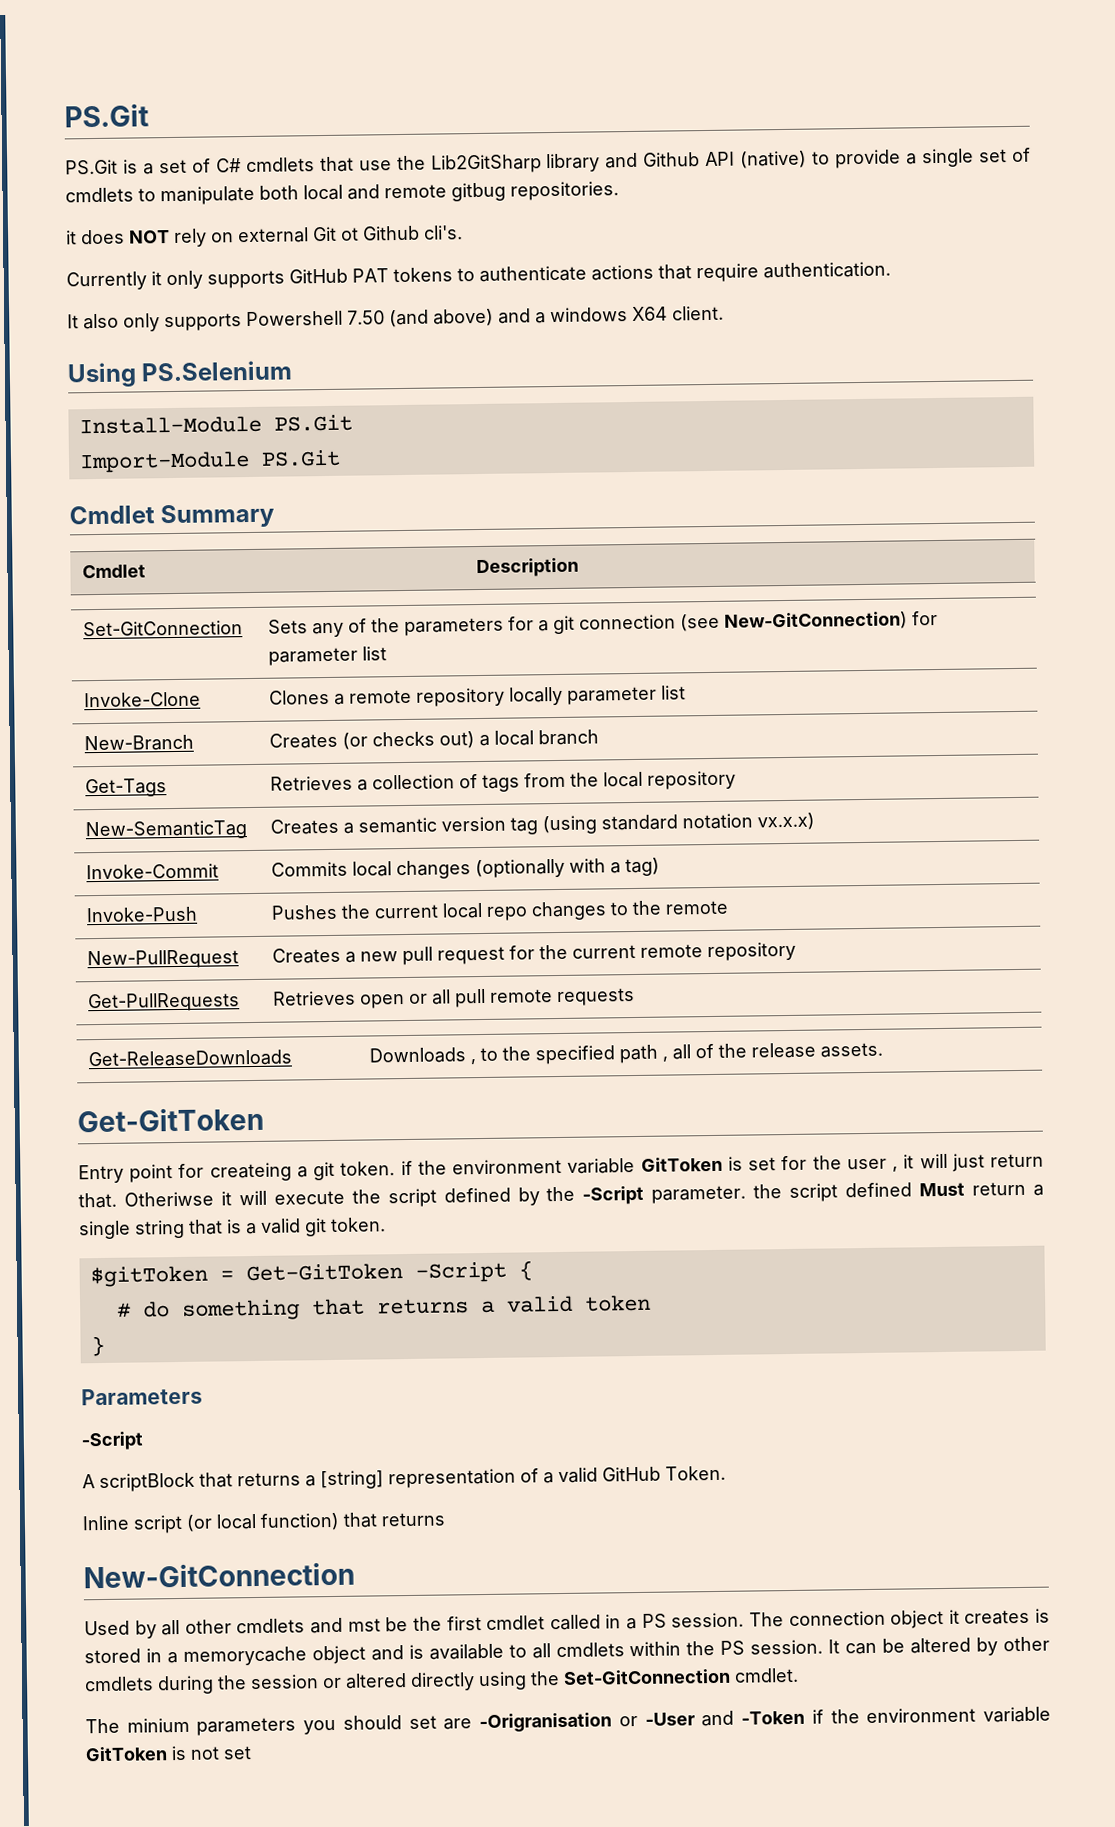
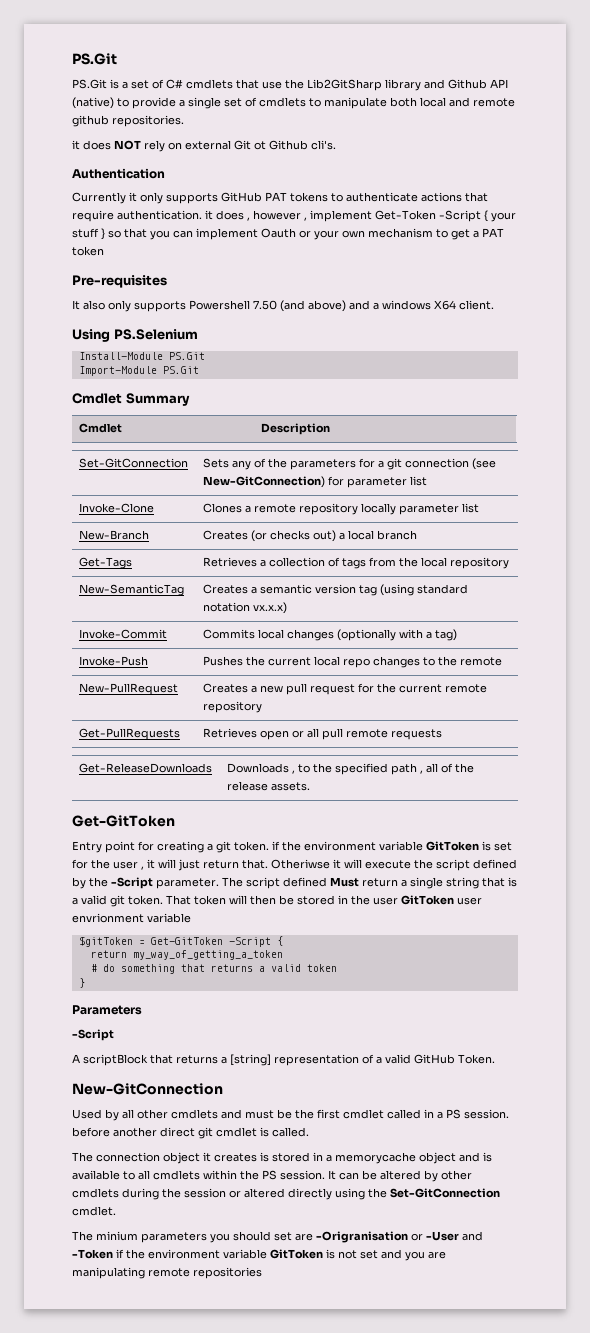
[451,182,506,202] gitbug -> [72,115,109,127] github
(463, 232) none -> [72,168,165,179] // Authentication
(891, 270) none -> [205,210,516,222] [72,228,504,240] [72,246,104,256] [72,275,167,288] it does , however , implement Get-Token -Script { your stuff } so that you can implement Oauth or your own mechanism to get a PAT token // Pre-requisites
[209,1162,292,1182] createing -> [157,841,204,853] creating
[753,1184,783,1199] the -> [222,877,243,887] The
(386, 1224) none -> [166,895,482,905] [72,913,191,923] That token will then be stored in the user GitToken user envrionment variable
(533, 1270) none -> [90,950,283,960] // return my_way_of_getting_a_token
[82,1512,446,1534] // Inline script (or local function) that returns -> (495, 1059) none
[347,1618,381,1632] mst -> [245,1110,274,1119] must
(745, 1620) none -> [72,1127,309,1139] before another direct git cmdlet is called. //
(252, 1753) none -> [381,1249,446,1261] [72,1267,262,1279] and you are manipulating remote repositories

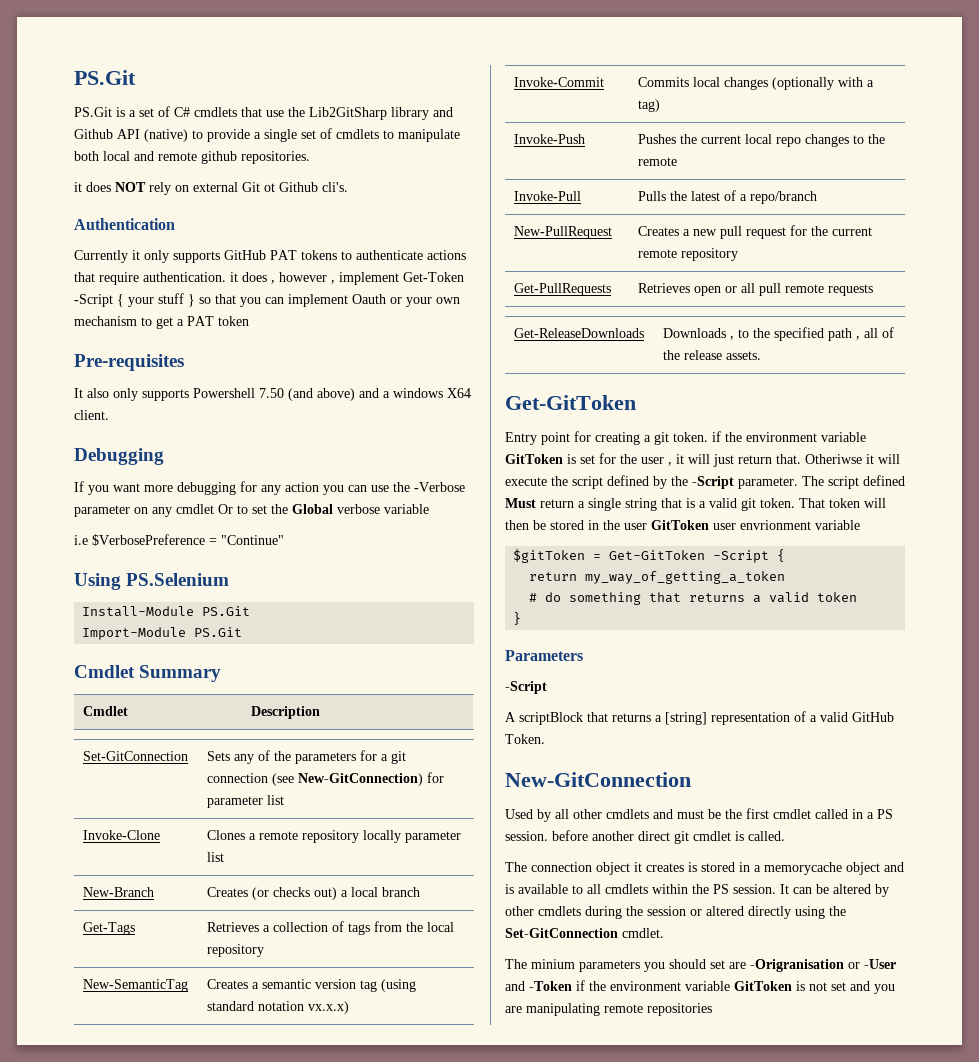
(494, 305) none -> [74,448,164,465] [74,481,465,495] [74,504,429,517] [74,534,284,546] // Debugging // If you want more debugging for any action you can use the -Verbose parameter on any cmdlet Or to set the Global verbose variable // i.e $VerbosePreference = "Continue"
(503, 661) none -> [514,191,582,201] [638,190,818,204] // Invoke-Pull | Pulls the latest of a repo/branch

